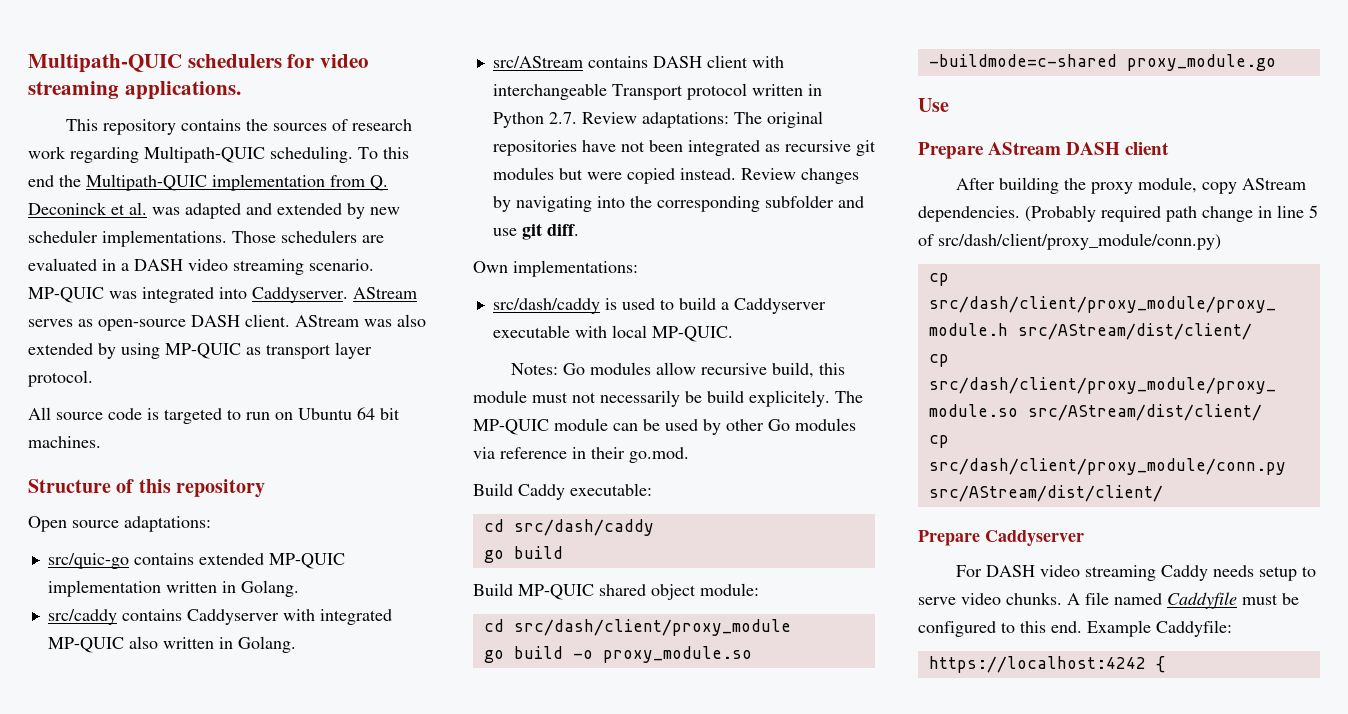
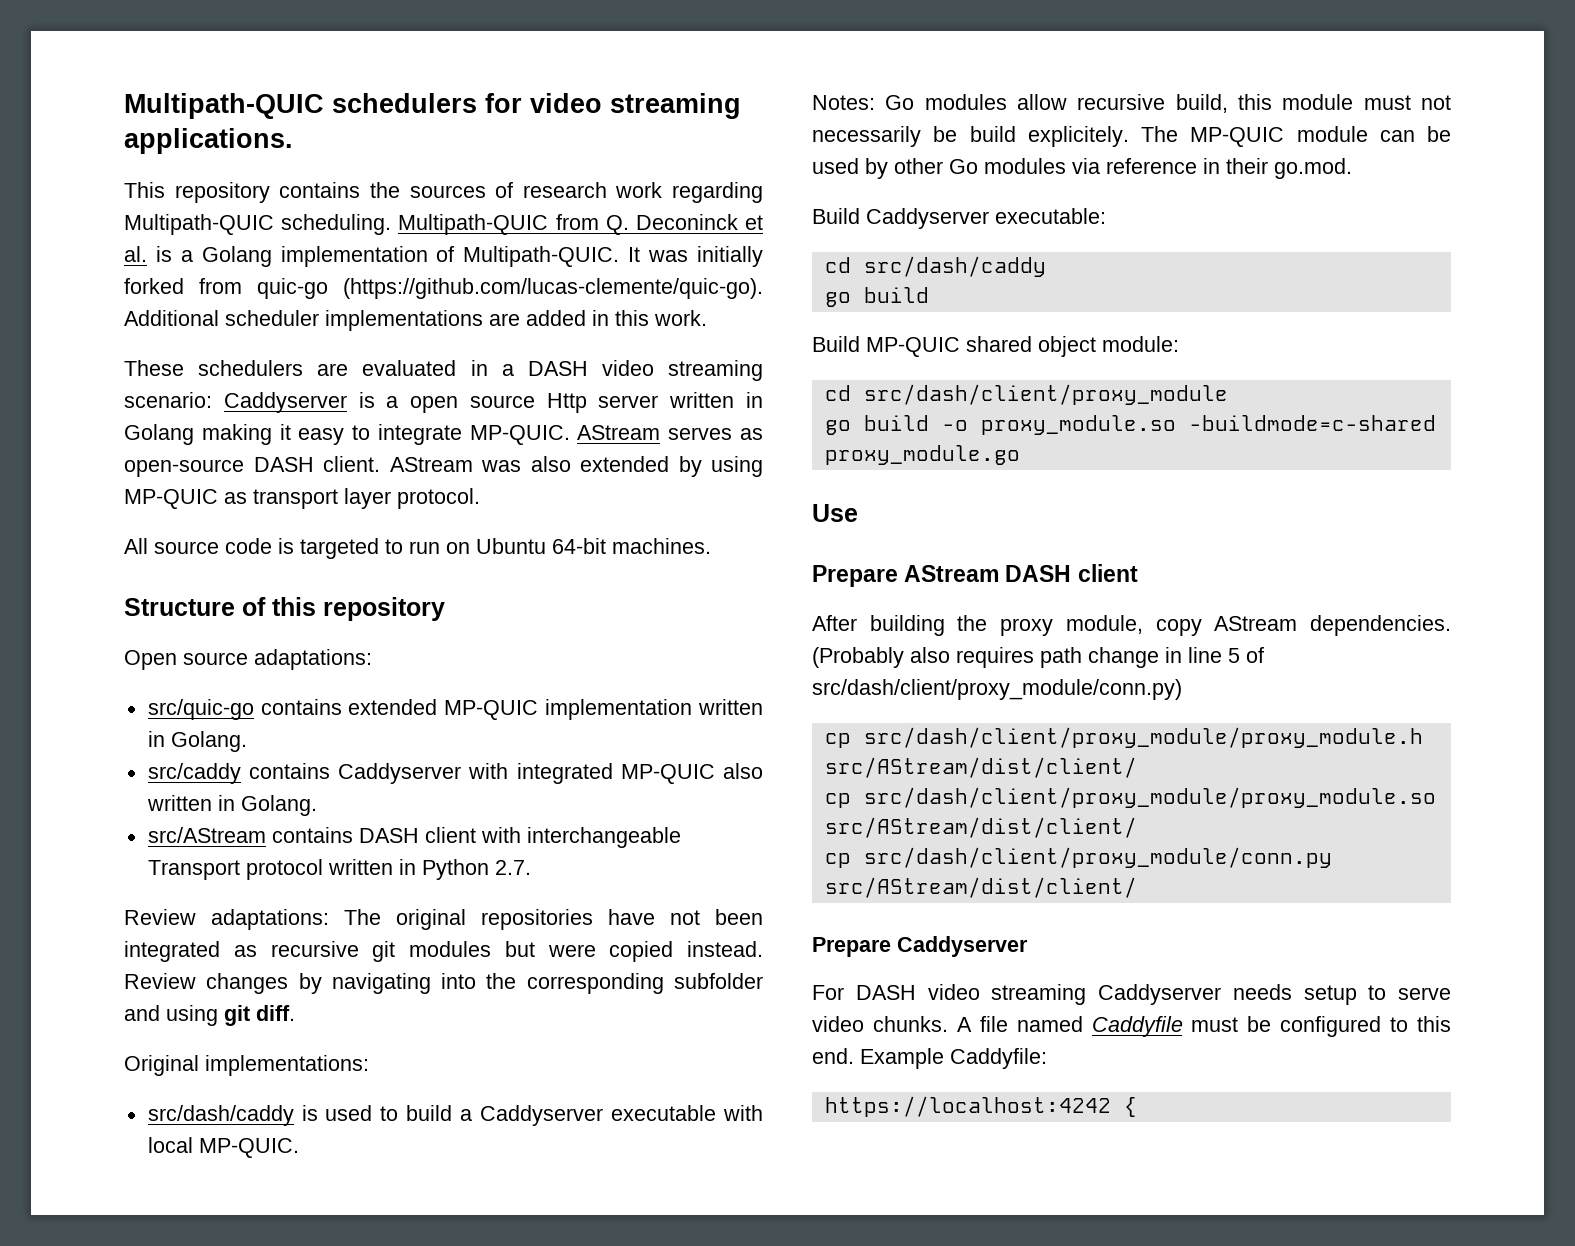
[358,147,409,159] [28,174,325,191] To this end the Multipath-QUIC implementation -> [398,214,549,235] Multipath-QUIC
[152,203,400,219] [28,230,276,247] was adapted and extended by new scheduler implementations. Those -> [155,246,764,267] [124,278,763,299] [124,310,707,331] [124,360,184,376] is a Golang implementation of Multipath-QUIC. It was initially forked from quic-go (https://github.com/lucas-clemente/quic-go). Additional scheduler implementations are added in this work. // These
[309,259,374,271] [28,287,348,303] scenario. MP-QUIC was integrated into Caddyserver. -> [124,392,763,413] [124,424,570,445] scenario: Caddyserver is a open source Http server written in Golang making it easy to integrate MP-QUIC.
[357,407,400,420] 64 bit -> [552,538,606,554] 64-bit
(577, 118) none -> (531, 867) //
[492,228,517,236] use -> [166,1005,218,1026] using
[473,261,508,273] Own -> [124,1055,199,1076] Original
[518,484,565,500] Caddy -> [866,208,989,229] Caddyserver
[1101,206,1161,222] required -> [910,647,1034,668] also requires
[1161,565,1209,581] Caddy -> [1098,984,1221,1005] Caddyserver

